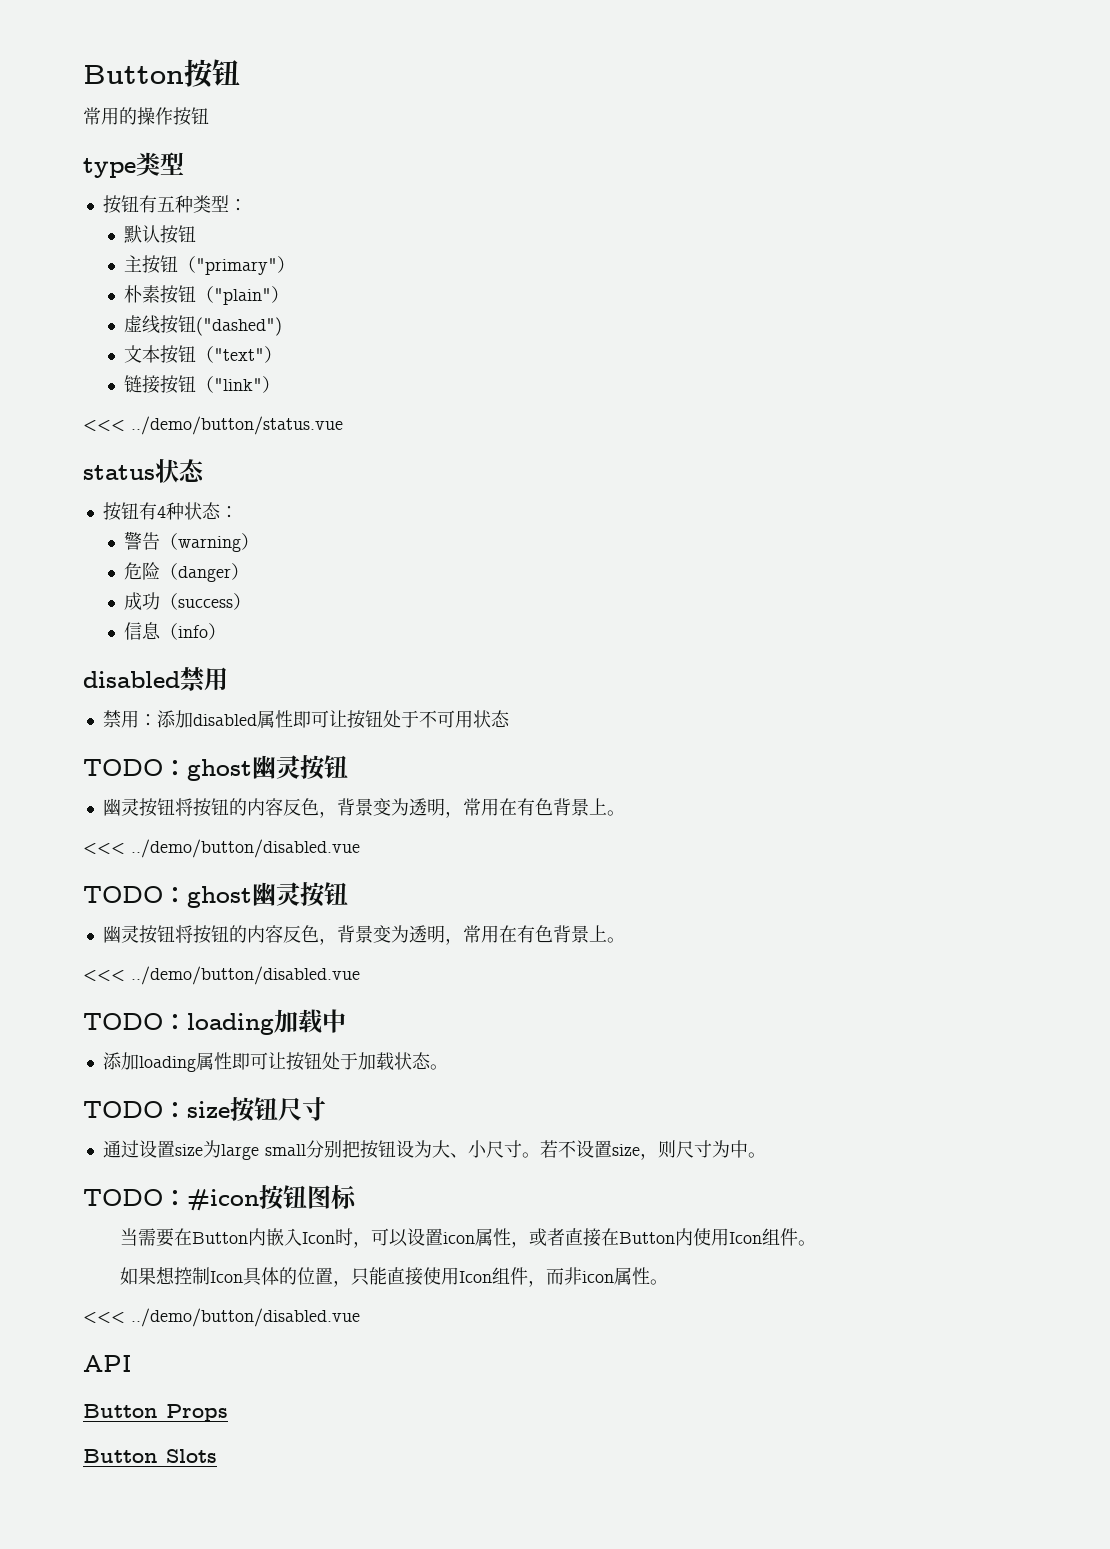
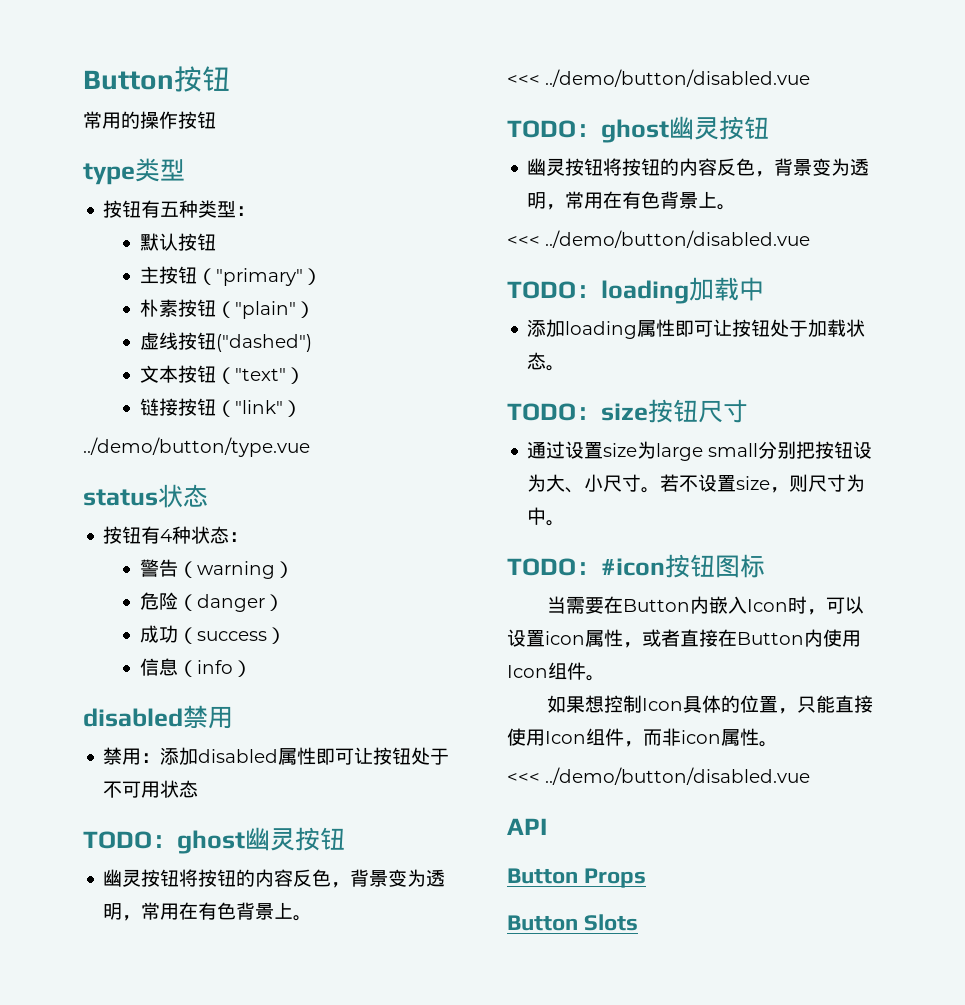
[83,416,343,435] <<< ../demo/button/status.vue -> [83,437,310,457] ../demo/button/type.vue

